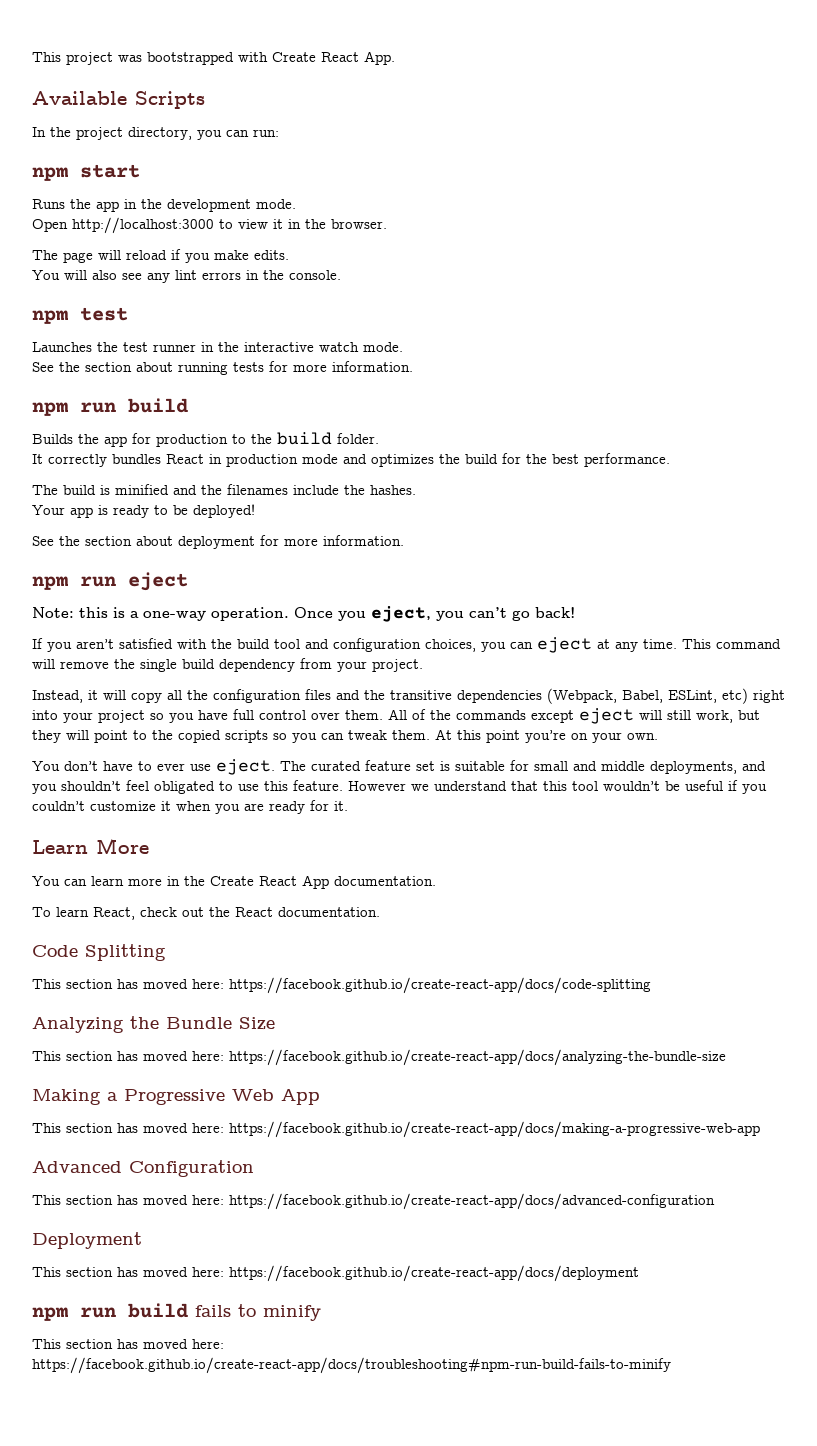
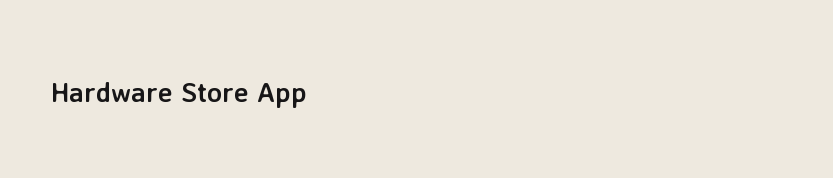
[32,51,395,65] [32,91,205,109] [32,127,279,140] [32,164,140,181] [32,199,296,212] [32,217,387,234] [32,249,289,263] [32,270,341,283] [32,307,128,324] [32,342,403,352] [32,361,413,375] [32,398,188,416] [32,432,379,447] [32,453,670,467] [32,484,416,495] [32,504,255,518] [32,535,404,549] [32,572,188,591] [32,606,575,622] [32,637,781,653] [32,658,423,672] [32,688,785,704] [32,708,760,724] [32,729,658,743] [32,759,766,775] [32,780,767,794] [32,800,348,814] [32,838,149,854] [32,875,436,889] [32,907,380,920] [32,944,166,961] [32,977,651,994] [32,1016,275,1033] [32,1049,726,1066] [32,1089,320,1105] [32,1121,760,1138] [32,1160,254,1177] [32,1193,715,1210] [32,1232,142,1249] [32,1265,639,1282] [32,1303,321,1321] [32,1339,224,1349] [32,1357,671,1374] This project was bootstrapped with Create React App. // Available Scripts // In the project directory, you can run: // npm start // Runs the app in the development mode. // Open http://localhost:3000 to view it in the browser. // The page will reload if you make edits. // You will also see any lint errors in the console. // npm test // Launches the test runner in the interactive watch mode. // See the section about running tests for more information. // npm run build // Builds the app for production to the build folder. // It correctly bundles React in production mode and optimizes the build for the best performance. // The build is minified and the filenames include the hashes. // Your app is ready to be deployed! // See the section about deployment for more information. // npm run eject // Note: this is a one-way operation. Once you eject, you can’t go back! // If you aren’t satisfied with the build tool and configuration choices, you can eject at any time. This command will remove the single build dependency from your project. // Instead, it will copy all the configuration files and the transitive dependencies (Webpack, Babel, ESLint, etc) right into your project so you have full control over them. All of the commands except eject will still work, but they will point to the copied scripts so you can tweak them. At this point you’re on your own. // You don’t have to ever use eject. The curated feature set is suitable for small and middle deployments, and you shouldn’t feel obligated to use this feature. However we understand that this tool wouldn’t be useful if you couldn’t customize it when you are ready for it. // Learn More // You can learn more in the Create React App documentation. // To learn React, check out the React documentation. // Code Splitting // This section has moved here: https://facebook.github.io/create-react-app/docs/code-splitting // Analyzing the Bundle Size // This section has moved here: https://facebook.github.io/create-react-app/docs/analyzing-the-bundle-size // Making a Progressive Web App // This section has moved here: https://facebook.github.io/create-react-app/docs/making-a-progressive-web-app // Advanced Configuration // This section has moved here: https://facebook.github.io/create-react-app/docs/advanced-configuration // Deployment // This section has moved here: https://facebook.github.io/create-react-app/docs/deployment // npm run build fails to minify // This section has moved here: https://facebook.github.io/create-react-app/docs/troubleshooting#npm-run-build-fails-to-minify -> [51,82,307,108] Hardware Store App

